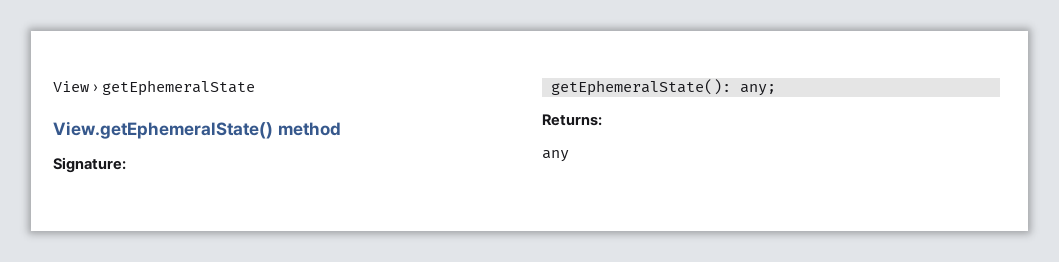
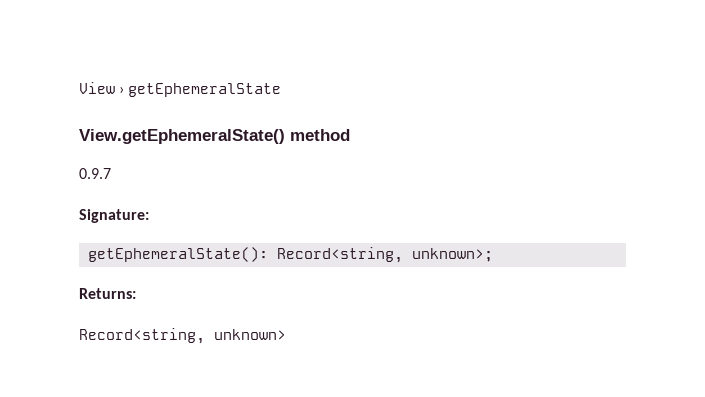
(341, 129) none -> [79,168,111,179] // 0.9.7
[740,84,776,96] any; -> [277,247,494,263] Record<string, unknown>;
[542,150,569,162] any -> [79,328,286,344] Record<string, unknown>

